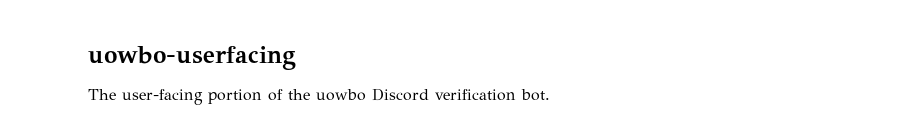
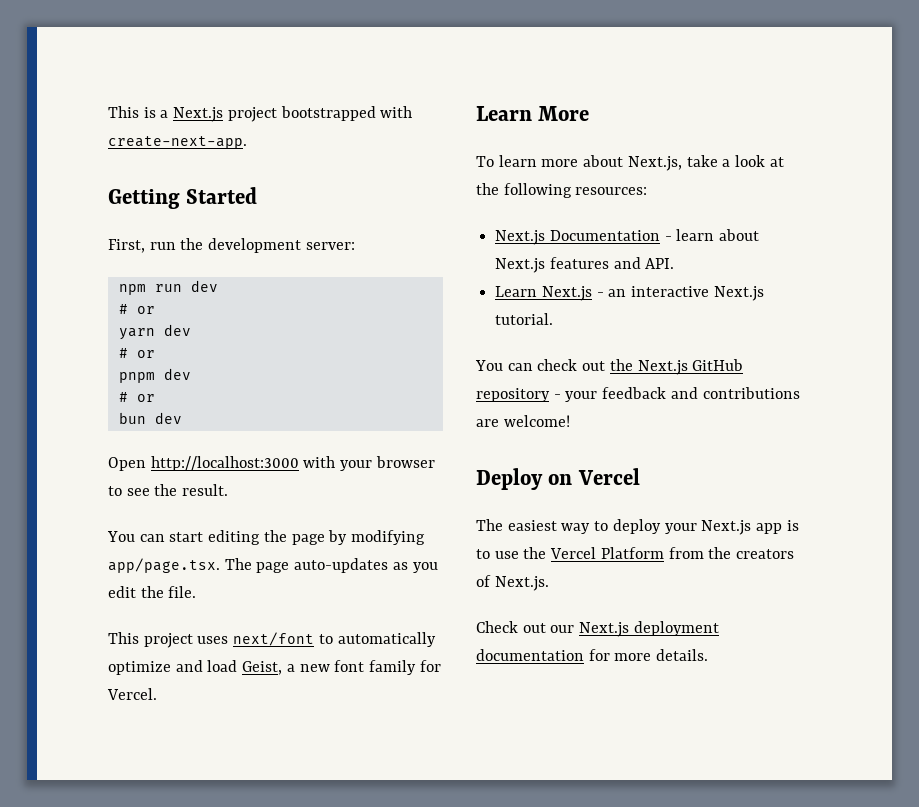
[88,46,296,70] [88,88,550,105] uowbo-userfacing // The user-facing portion of the uowbo Discord verification bot. -> [108,106,413,122] [108,136,247,149] [108,187,258,209] [108,238,355,253] [118,280,218,295] [118,304,155,314] [118,324,191,340] [118,348,155,358] [118,368,191,383] [118,392,155,402] [118,412,182,424] [108,456,435,471] [108,484,229,496] [107,530,426,545] [108,558,438,573] [108,586,197,598] [108,632,436,648] [108,660,441,675] [107,688,157,700] [476,106,590,121] [476,155,784,171] [476,183,648,198] [495,229,760,245] [495,257,675,273] [495,286,764,301] [495,313,554,325] [475,359,744,375] [476,387,800,402] [476,415,570,427] [476,468,640,490] [476,519,799,535] [476,547,795,559] [476,575,549,591] [476,621,719,637] [476,649,709,661] This is a Next.js project bootstrapped with create-next-app. // Getting Started // First, run the development server: // npm run dev // # or // yarn dev // # or // pnpm dev // # or // bun dev // Open http://localhost:3000 with your browser to see the result. // You can start editing the page by modifying app/page.tsx. The page auto-updates as you edit the file. // This project uses next/font to automatically optimize and load Geist, a new font family for Vercel. // Learn More // To learn more about Next.js, take a look at the following resources: // Next.js Documentation - learn about Next.js features and API. // Learn Next.js - an interactive Next.js tutorial. // You can check out the Next.js GitHub repository - your feedback and contributions are welcome! // Deploy on Vercel // The easiest way to deploy your Next.js app is to use the Vercel Platform from the creators of Next.js. // Check out our Next.js deployment documentation for more details.

